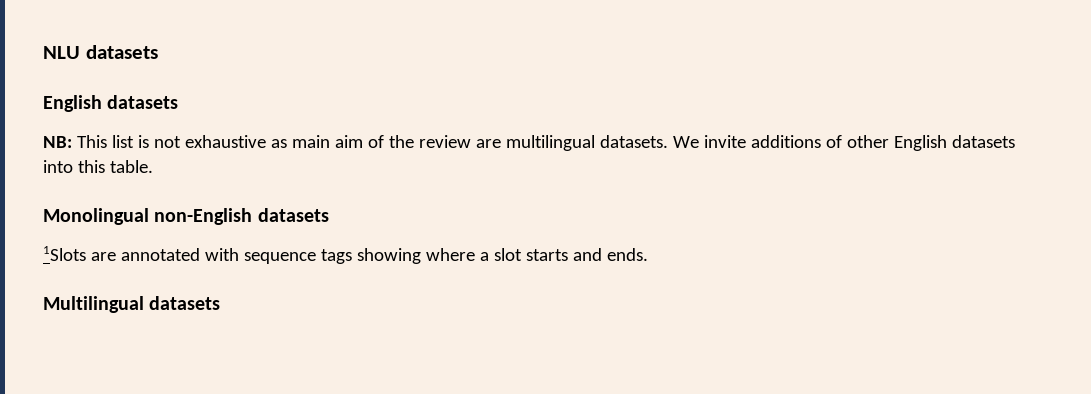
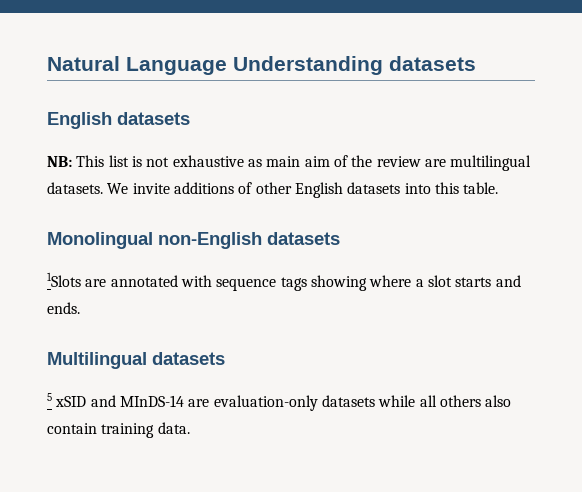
[43,46,80,59] NLU -> [47,56,383,75] Natural Language Understanding
(221, 303) none -> [47,393,512,411] [47,422,190,438] // 5 xSID and MInDS-14 are evaluation-only datasets while all others also contain training data.

